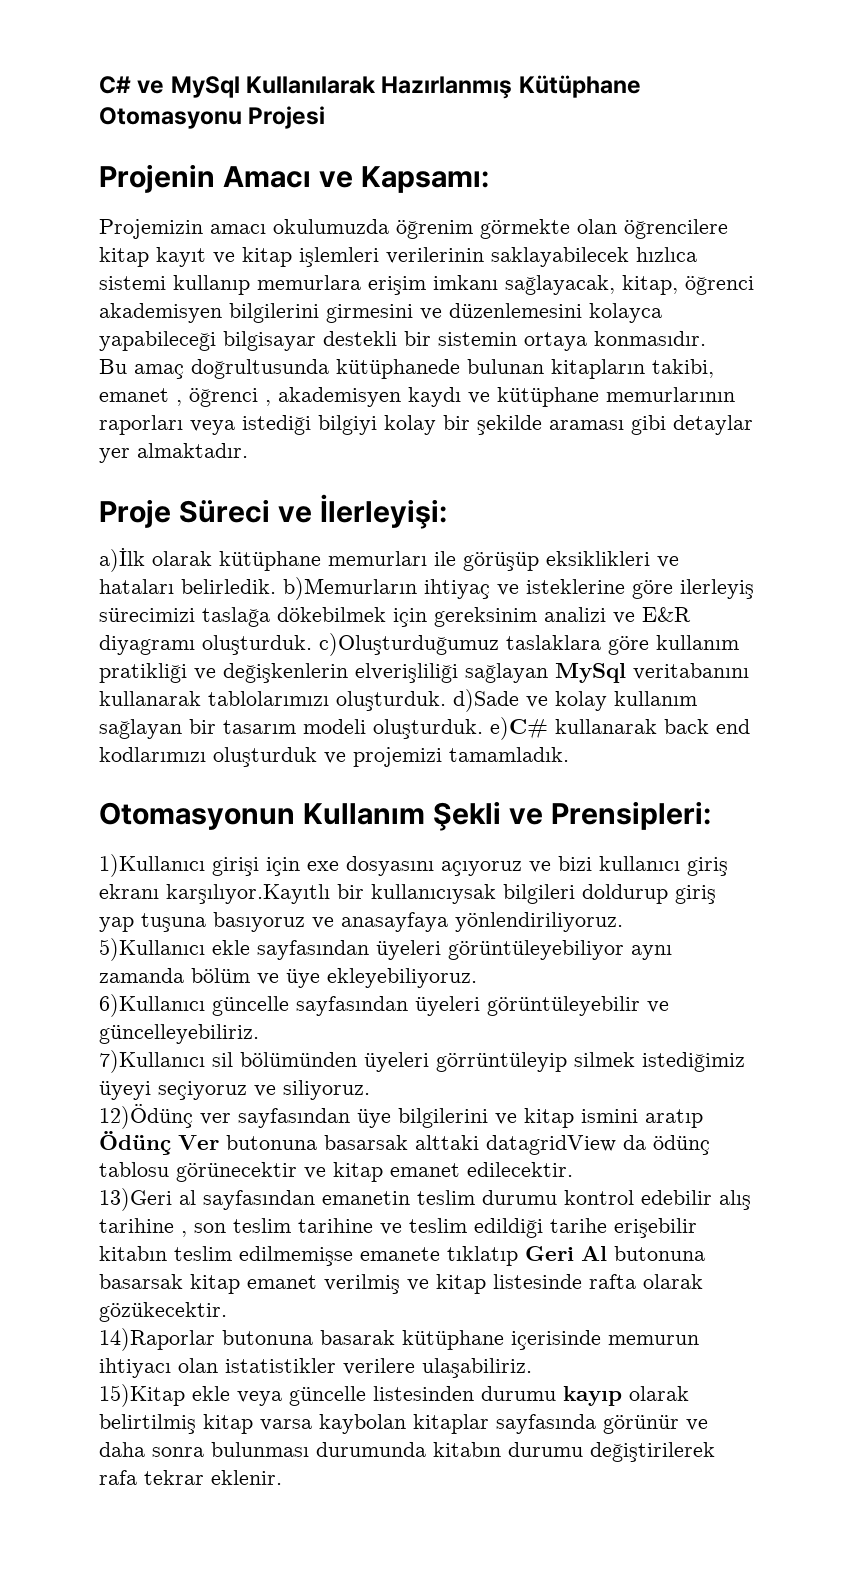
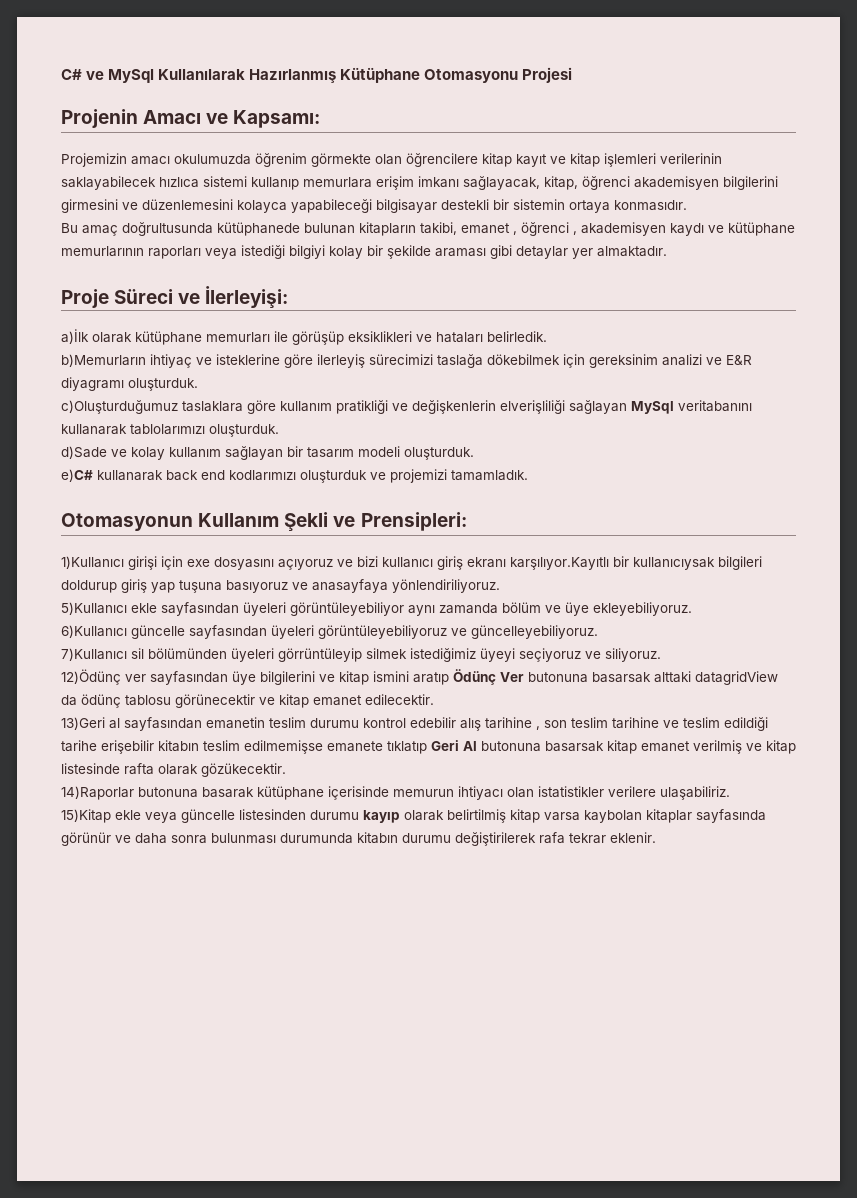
(276, 586) none -> (547, 336) //
(312, 645) none -> (198, 384) //
(446, 701) none -> (279, 430) //
(483, 729) none -> (474, 453) //
[487,996,669,1016] [99,1024,259,1044] görüntüleyebilir ve güncelleyebiliriz. -> [318,625,598,639] görüntüleyebiliyoruz ve güncelleyebiliyoruz.

